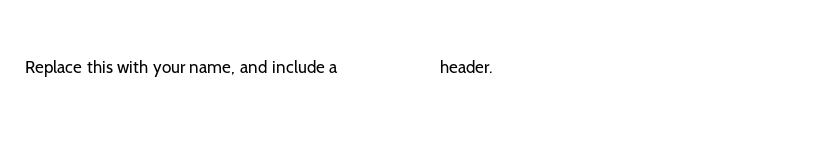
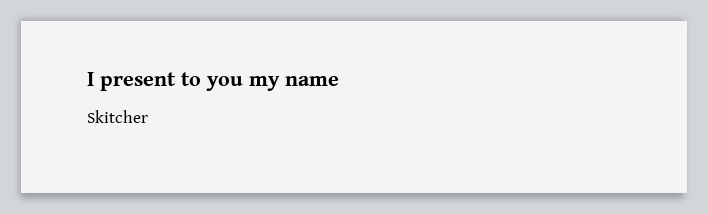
[25,60,492,77] Replace this with your name, and include a header. -> [87,72,339,91] [87,110,148,123] I present to you my name // Skitcher

